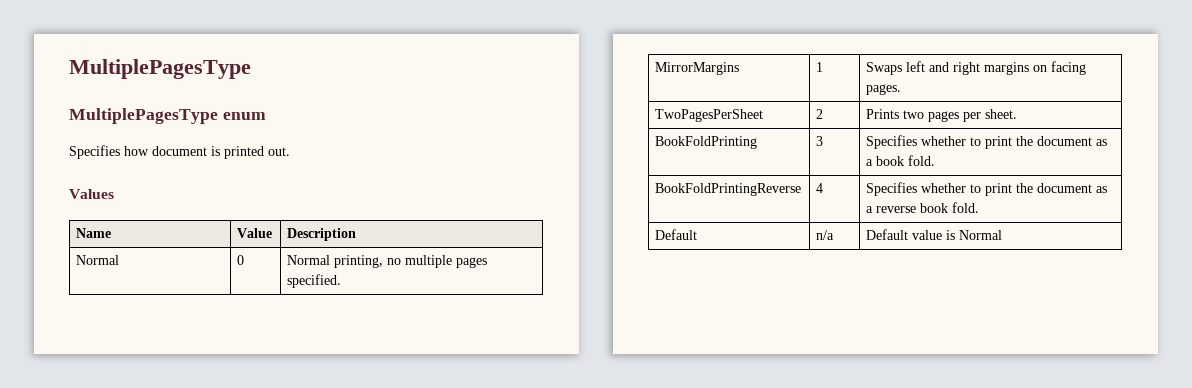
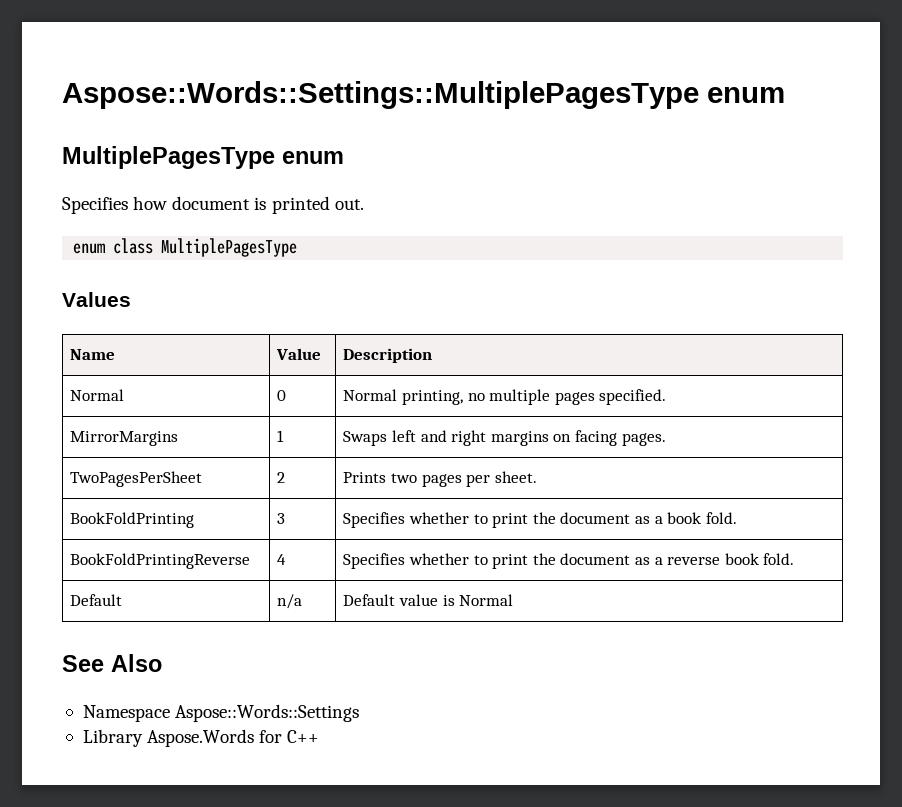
[69,59,251,79] MultiplePagesType -> [62,81,785,109] Aspose::Words::Settings::MultiplePagesType enum
(290, 151) none -> [73,238,298,257] // enum class MultiplePagesType
(1003, 235) none -> [62,654,162,672] [82,704,360,722] [82,729,320,747] // See Also // Namespace Aspose::Words::Settings // Library Aspose.Words for C++

